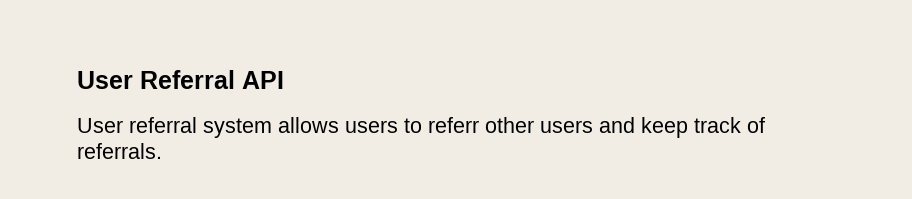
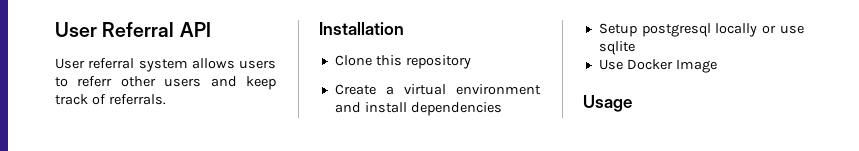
(162, 151) none -> [319,22,404,35] [334,55,471,69] [334,84,541,95] [334,102,502,116] [598,23,804,37] [598,41,635,55] [598,59,717,73] [583,95,632,112] // Installation // Clone this repository // Create a virtual environment and install dependencies // Setup postgresql locally or use sqlite // Use Docker Image // Usage

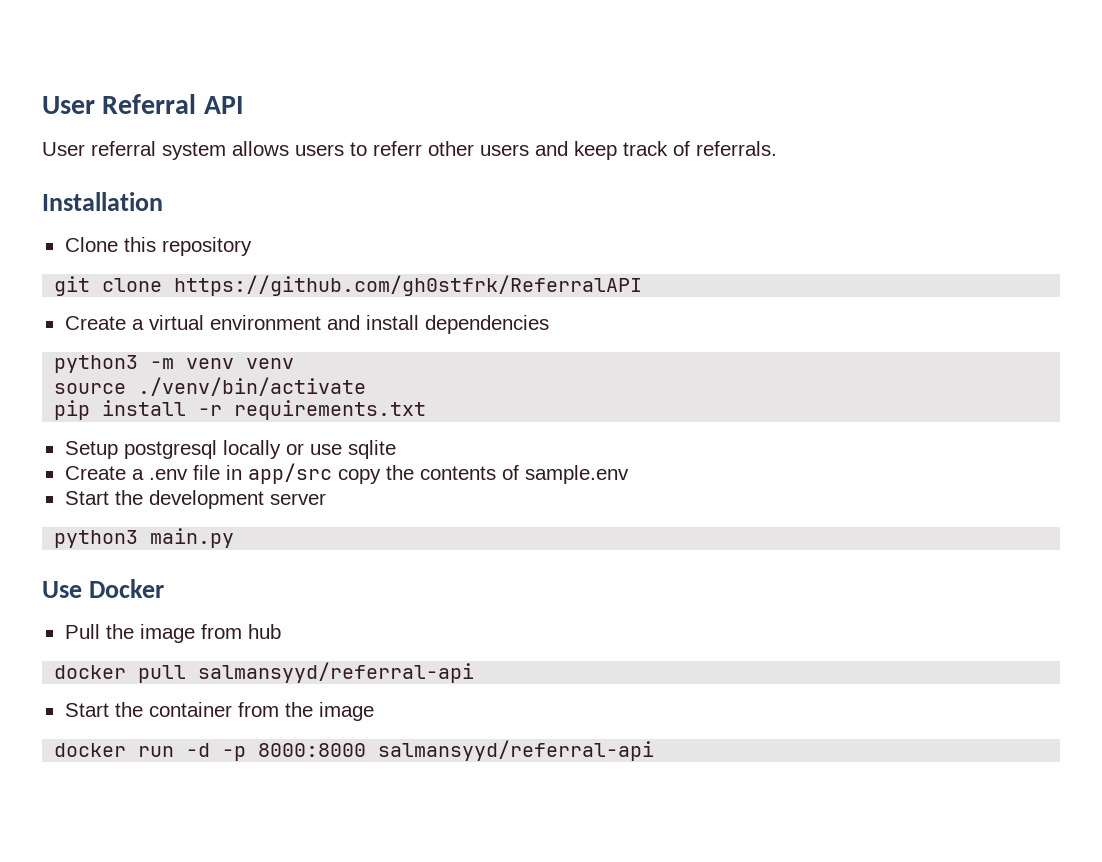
(471, 62) none -> [54,275,643,296] // git clone https://github.com/gh0stfrk/ReferralAPI
(502, 109) none -> [54,355,295,373] [54,377,367,396] [54,400,427,420] // python3 -m venv venv // source ./venv/bin/activate // pip install -r requirements.txt
[598,59,717,73] [583,95,632,112] Use Docker Image // Usage -> [64,463,629,484] [64,490,326,509] [54,528,235,548] [42,579,164,598] [64,624,281,643] [54,662,475,683] [64,702,374,721] [54,740,655,761] Create a .env file in app/src copy the contents of sample.env // Start the development server // python3 main.py // Use Docker // Pull the image from hub // docker pull salmansyyd/referral-api // Start the container from the image // docker run -d -p 8000:8000 salmansyyd/referral-api

